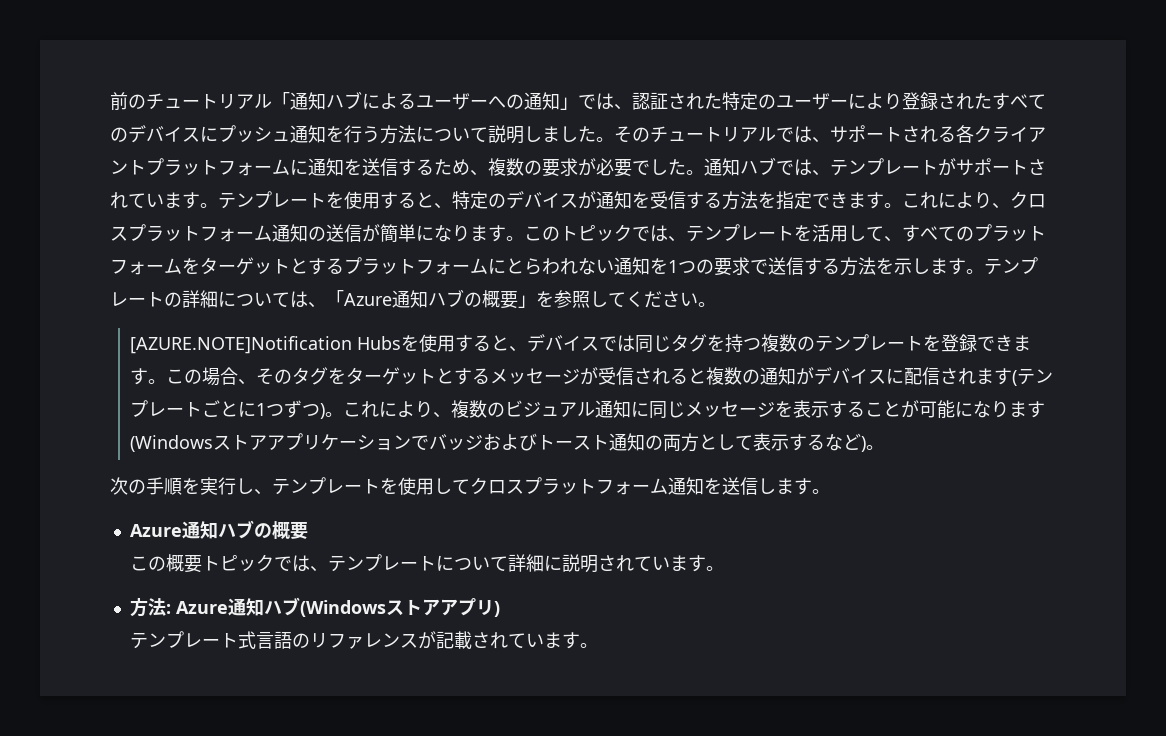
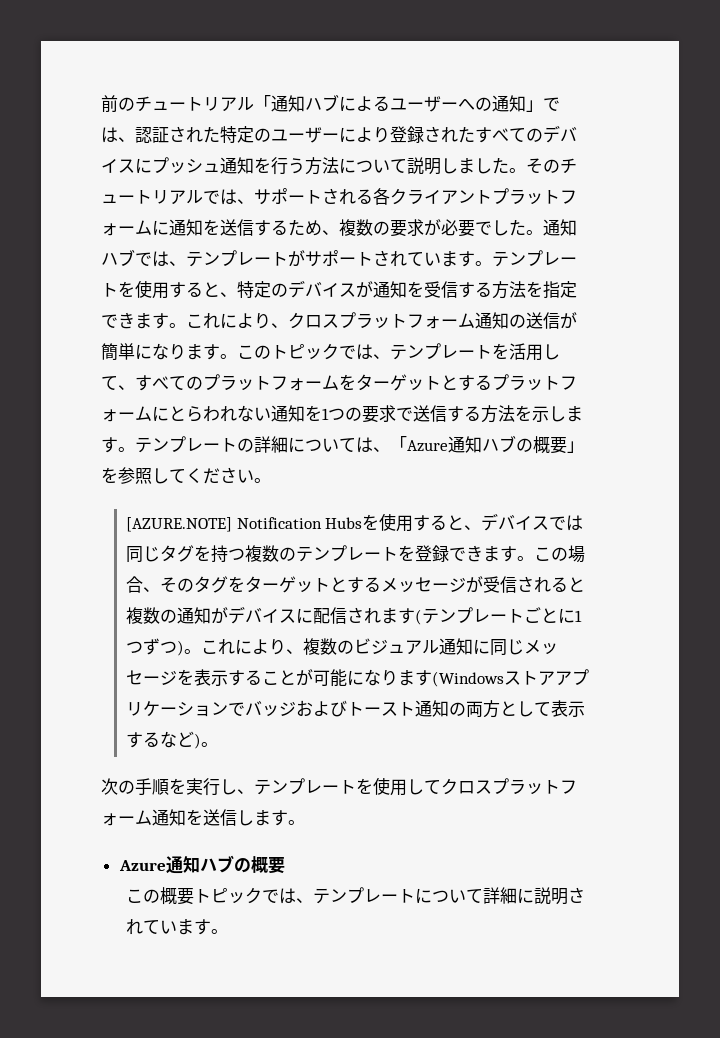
[130,336,353,354] [AZURE.NOTE]Notification -> [126,517,322,532] [AZURE.NOTE] Notification
[129,597,500,617] [130,631,599,649] // 方法: Azure通知ハブ(Windowsストアアプリ) // テンプレート式言語のリファレンスが記載されています。 -> (229, 931) none

